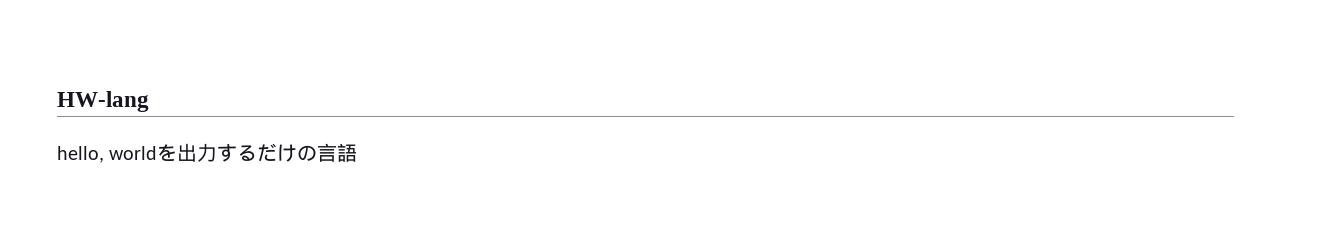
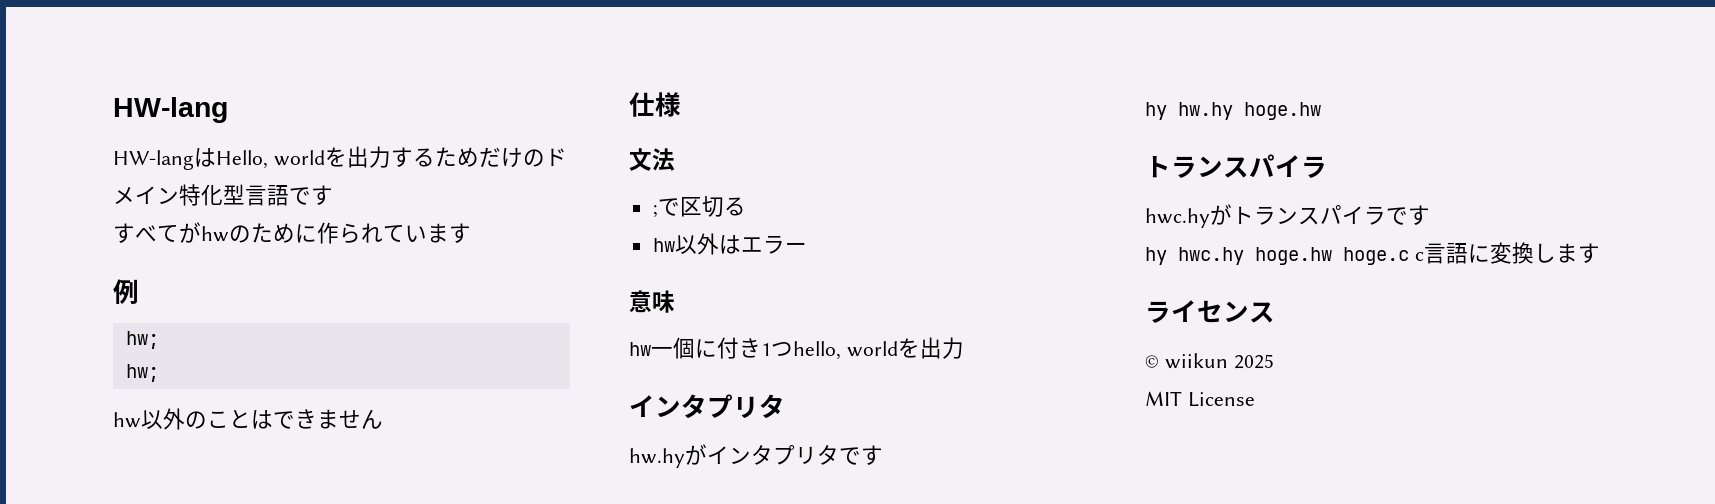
[57,146,104,163] hello, -> [113,148,268,170] HW-langはHello,
[257,143,358,162] だけの言語 -> [434,147,567,168] [113,184,333,206] [113,222,471,244] [113,279,139,304] [125,331,159,349] [125,364,159,382] [113,408,383,430] [629,92,681,117] [629,148,675,171] [652,196,746,218] [652,233,807,255] [629,290,675,313] [629,337,964,360] [629,394,785,419] [629,444,883,468] [1145,102,1321,120] [1145,154,1327,178] [1145,204,1430,228] [1145,242,1600,265] [1145,300,1275,323] [1145,353,1274,369] [1145,391,1255,407] ためだけのドメイン特化型言語です // すべてがhwのために作られています // 例 // hw; // hw; // hw以外のことはできません // 仕様 // 文法 // ;で区切る // hw以外はエラー // 意味 // hw一個に付き1つhello, worldを出力 // インタプリタ // hw.hyがインタプリタです // hy hw.hy hoge.hw // トランスパイラ // hwc.hyがトランスパイラです // hy hwc.hy hoge.hw hoge.c c言語に変換します // ライセンス // © wiikun 2025 // MIT License

